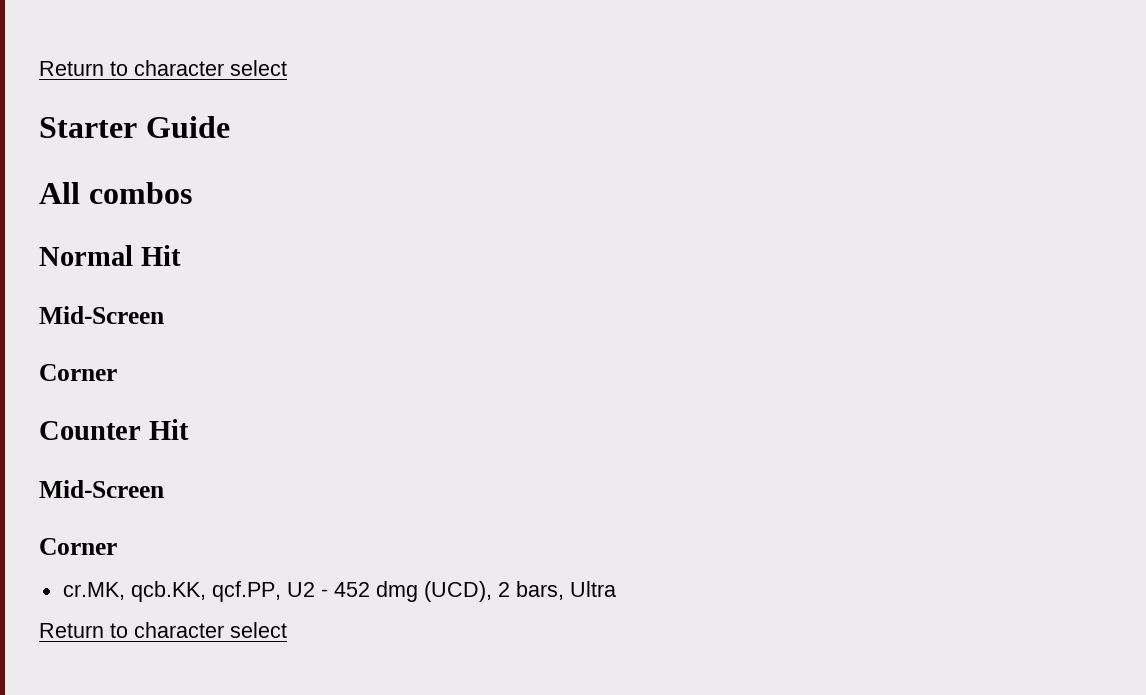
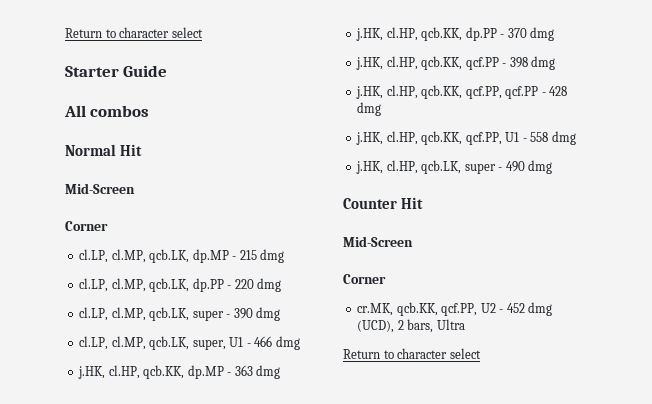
(117, 372) none -> [79,249,285,263] [79,278,282,292] [79,307,281,321] [79,336,300,350] [78,365,281,379] [356,27,555,41] [356,56,556,70] [356,85,568,99] [357,102,382,116] [356,131,576,145] [356,160,553,174] // cl.LP, cl.MP, qcb.LK, dp.MP - 215 dmg // cl.LP, cl.MP, qcb.LK, dp.PP - 220 dmg // cl.LP, cl.MP, qcb.LK, super - 390 dmg // cl.LP, cl.MP, qcb.LK, super, U1 - 466 dmg // j.HK, cl.HP, qcb.KK, dp.MP - 363 dmg // j.HK, cl.HP, qcb.KK, dp.PP - 370 dmg // j.HK, cl.HP, qcb.KK, qcf.PP - 398 dmg // j.HK, cl.HP, qcb.KK, qcf.PP, qcf.PP - 428 dmg // j.HK, cl.HP, qcb.KK, qcf.PP, U1 - 558 dmg // j.HK, cl.HP, qcb.LK, super - 490 dmg

